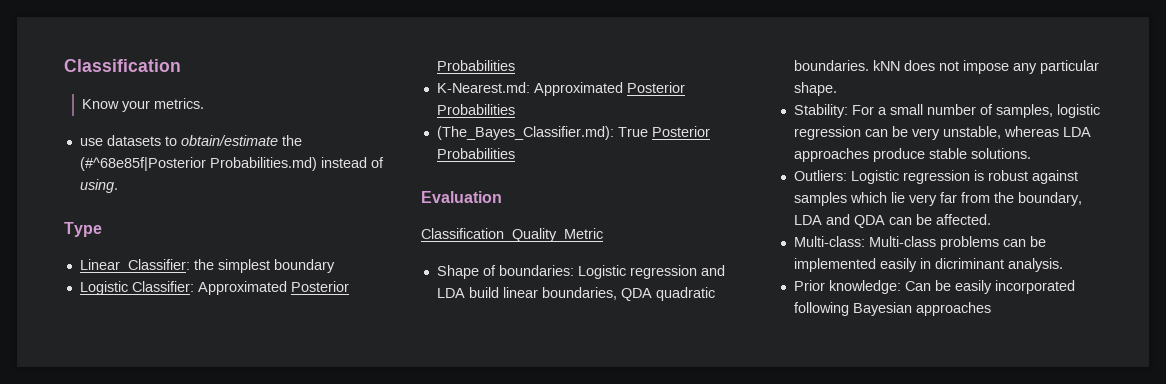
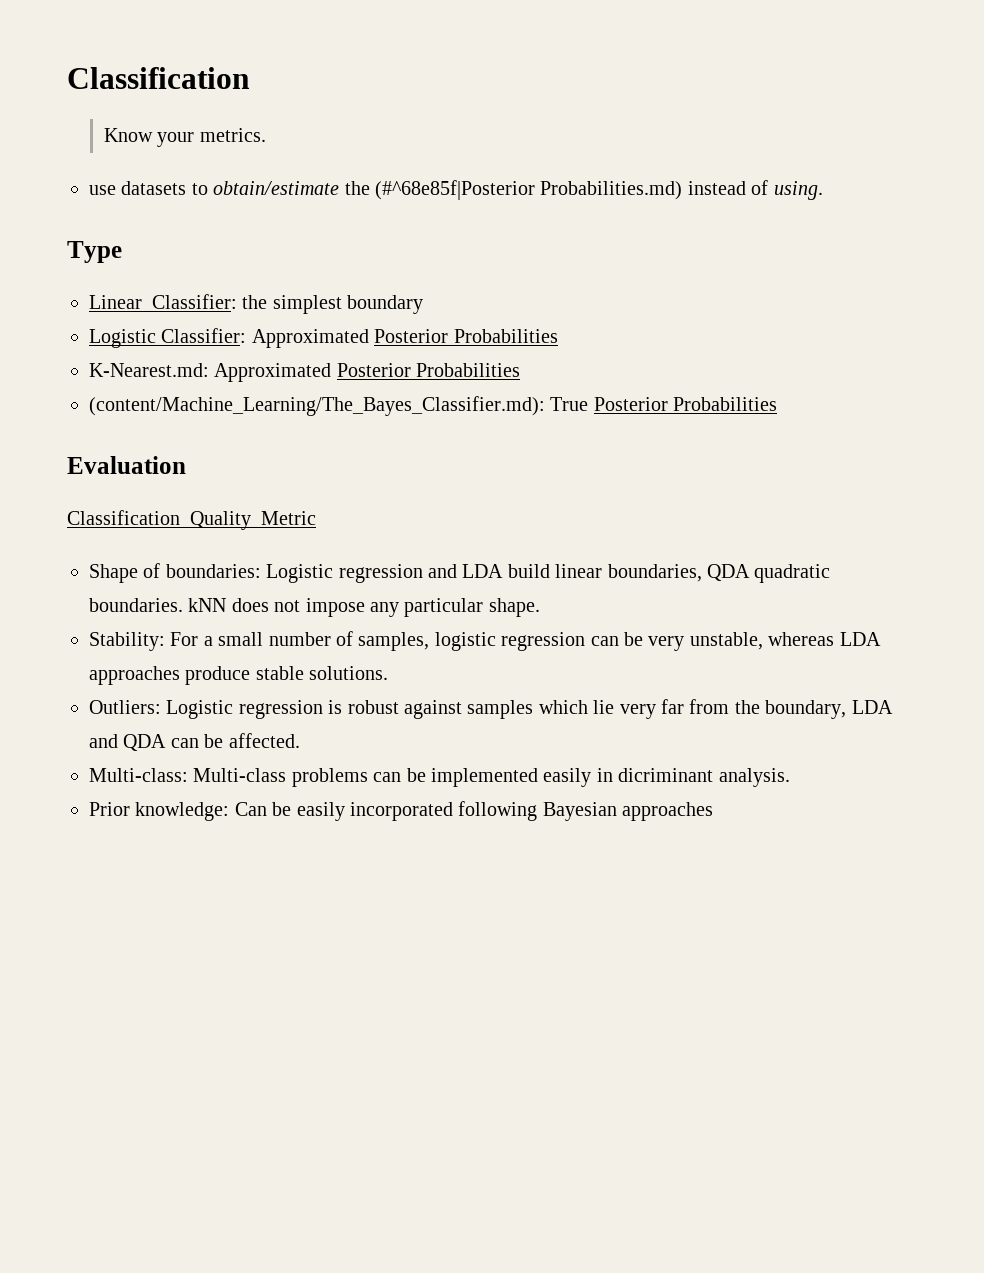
[436,126,614,140] (The_Bayes_Classifier.md): -> [89,396,545,416] (content/Machine_Learning/The_Bayes_Classifier.md):

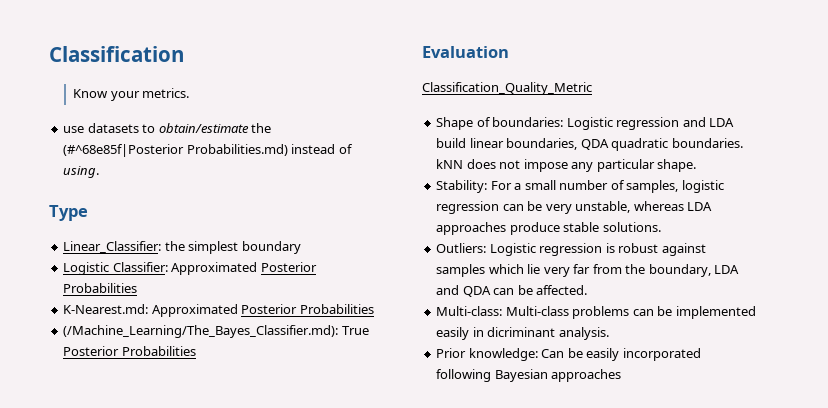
[89,396,545,416] (content/Machine_Learning/The_Bayes_Classifier.md): -> [63,325,339,338] (/Machine_Learning/The_Bayes_Classifier.md):

